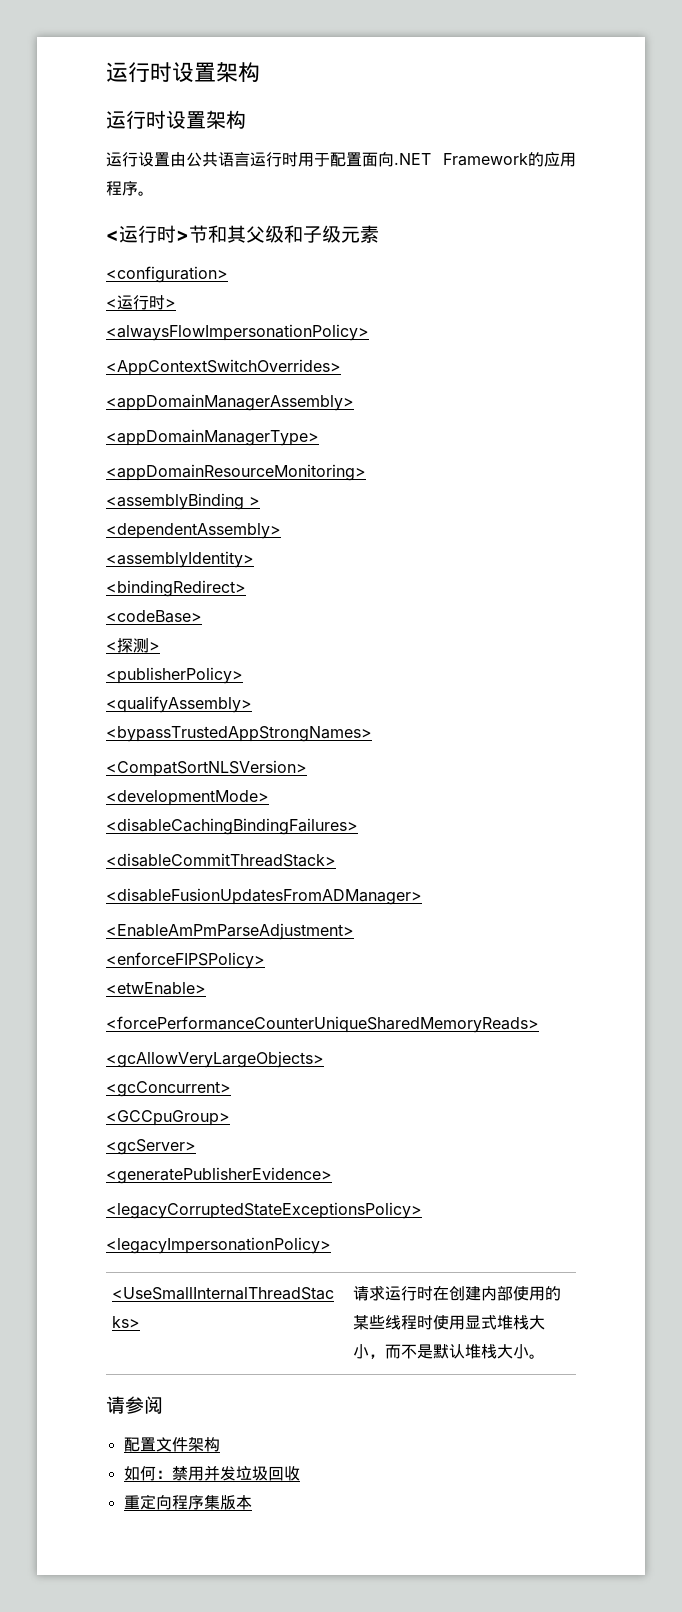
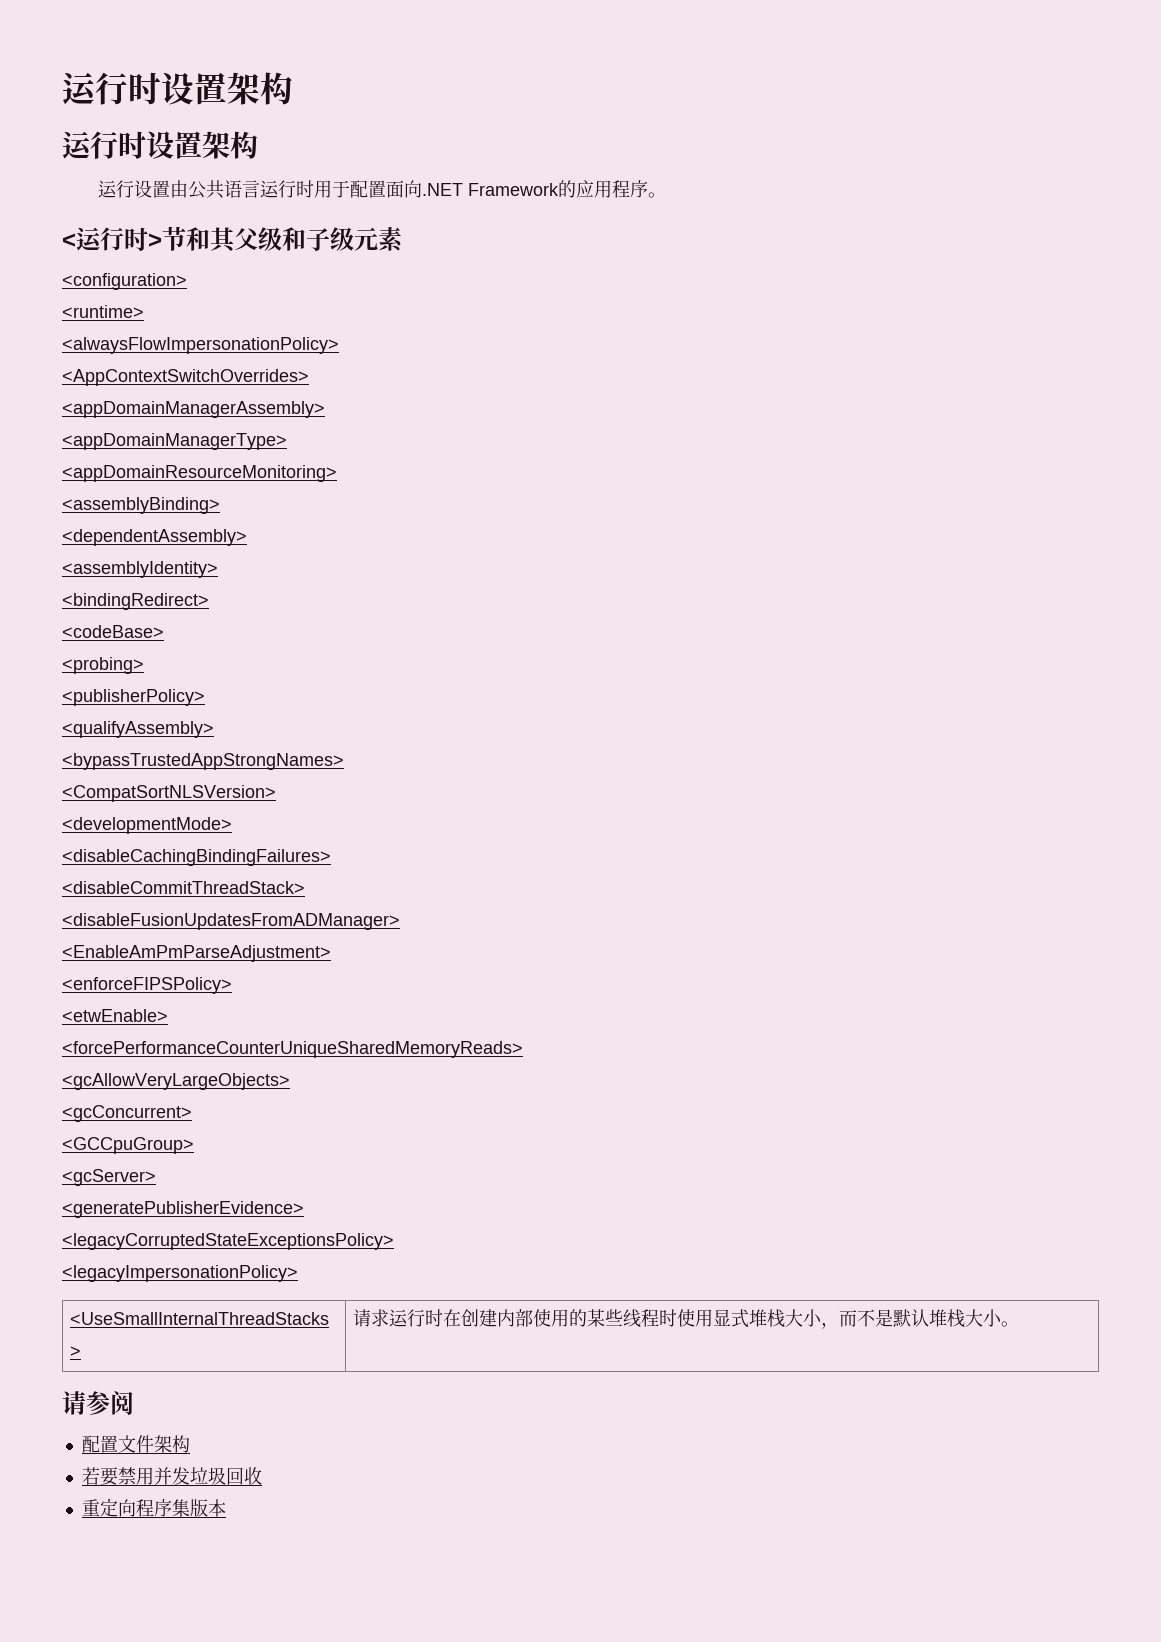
[106,295,176,310] <运行时> -> [62,305,144,318] <runtime>
[106,493,260,510] <assemblyBinding > -> [62,497,220,514] <assemblyBinding>
[106,638,160,653] <探测> -> [62,657,144,674] <probing>
[123,1466,172,1481] 如何： -> [81,1467,118,1486] 若要

